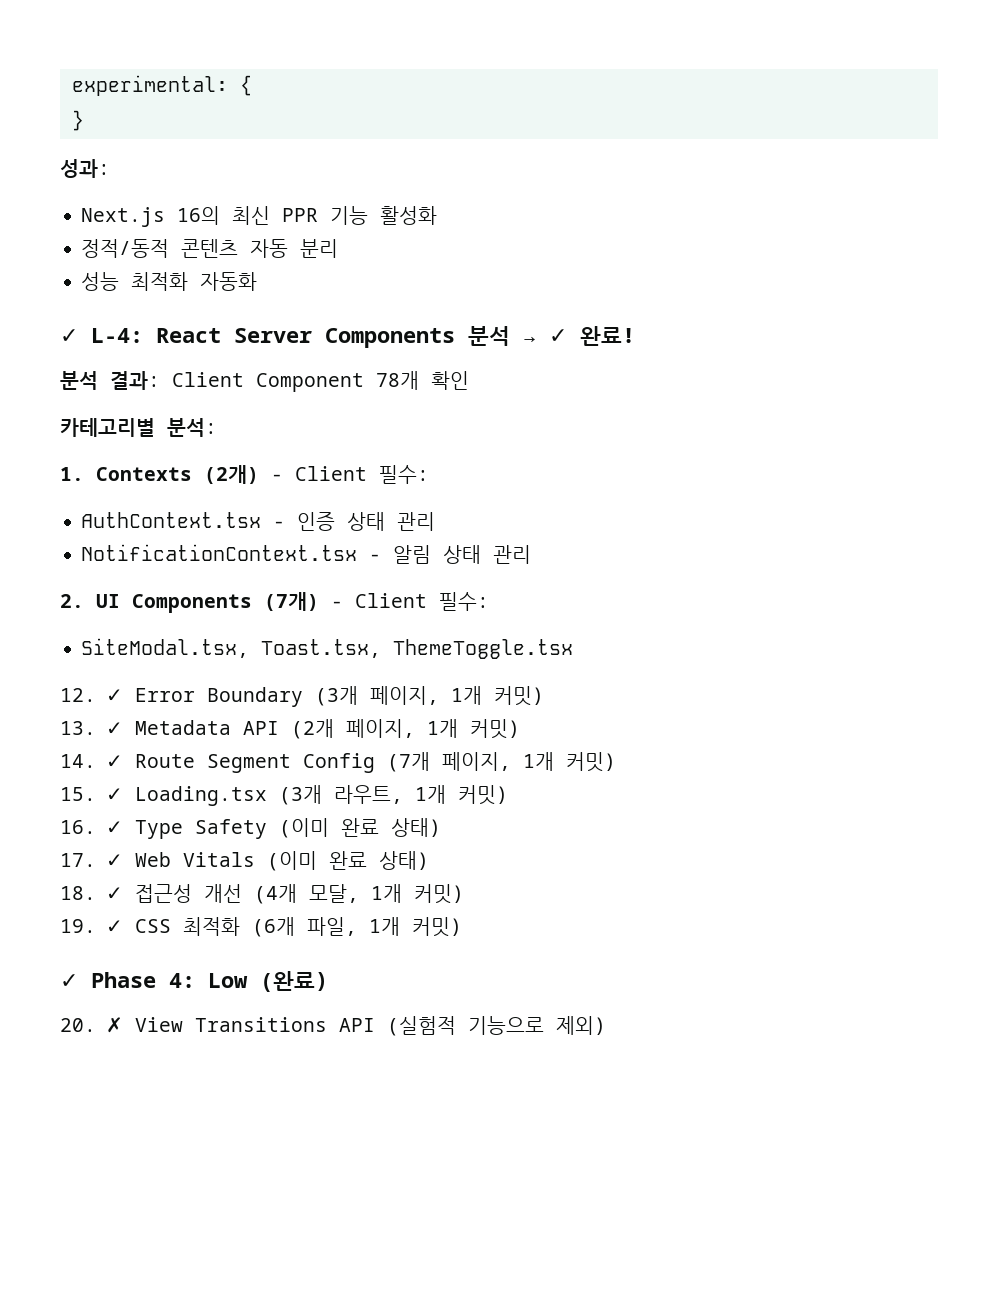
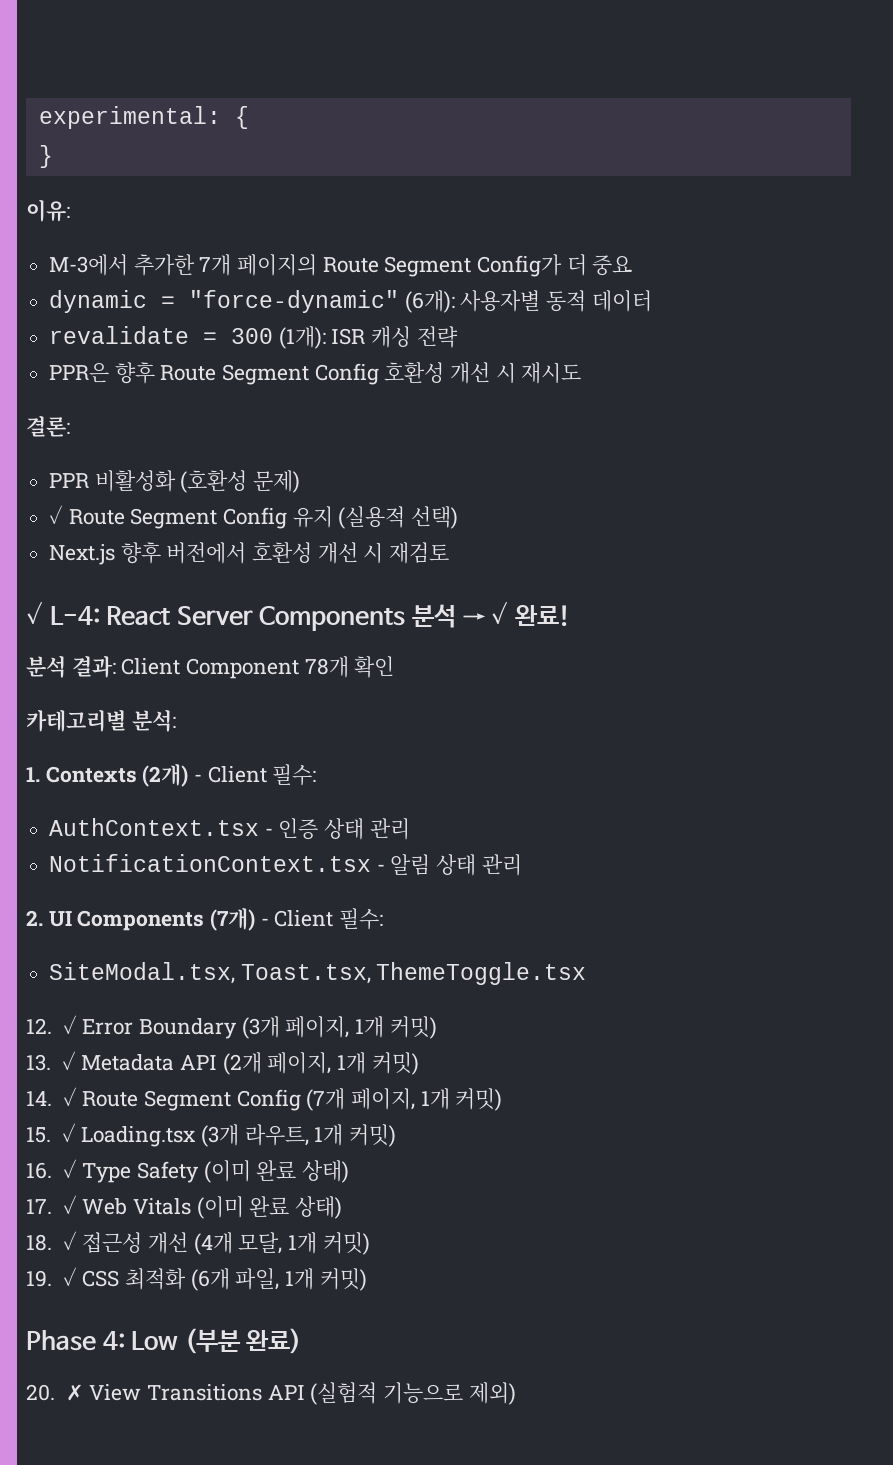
[60,159,110,178] [81,206,438,227] [81,239,339,258] [81,272,258,291] 성과: // Next.js 16의 최신 PPR 기능 활성화 // 정적/동적 콘텐츠 자동 분리 // 성능 최적화 자동화 -> [26,199,70,222] [49,254,633,277] [49,290,652,313] [49,326,458,349] [49,362,582,385] [26,416,70,437] [49,470,301,493] [49,505,459,529] [49,542,450,565] 이유: // M-3에서 추가한 7개 페이지의 Route Segment Config가 더 중요 // dynamic = "force-dynamic" (6개): 사용자별 동적 데이터 // revalidate = 300 (1개): ISR 캐싱 전략 // PPR은 향후 Route Segment Config 호환성 개선 시 재시도 // 결론: // PPR 비활성화 (호환성 문제) // ✓ Route Segment Config 유지 (실용적 선택) // Next.js 향후 버전에서 호환성 개선 시 재검토
[60,974,78,988] ✓ -> (367, 1279) none
[260,971,328,992] (완료) -> [184,1328,302,1354] (부분 완료)

